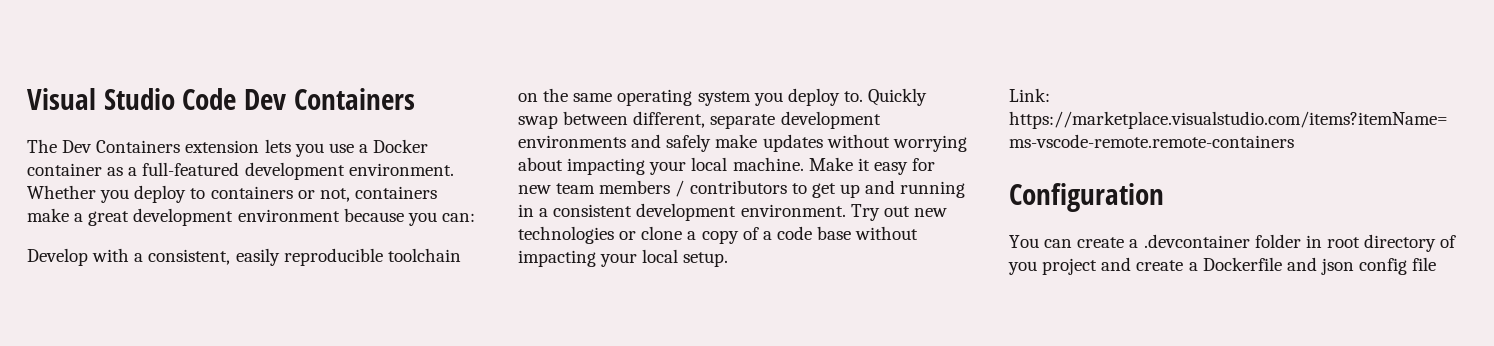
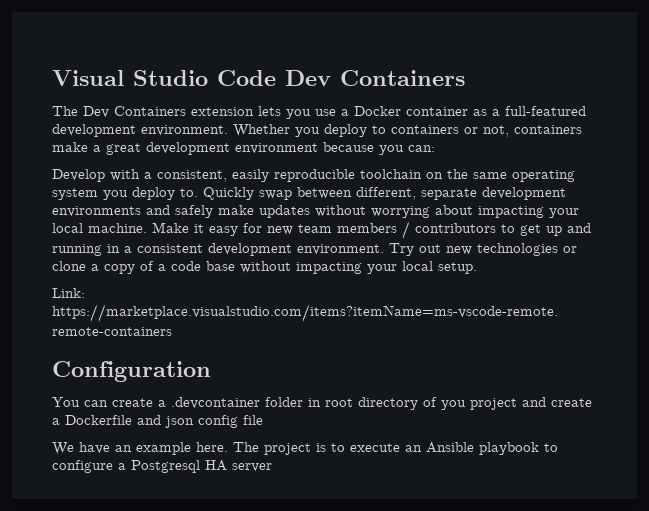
(1437, 264) none -> [52,442,558,455] [52,460,272,473] // We have an example here. The project is to execute an Ansible playbook to configure a Postgresql HA server

